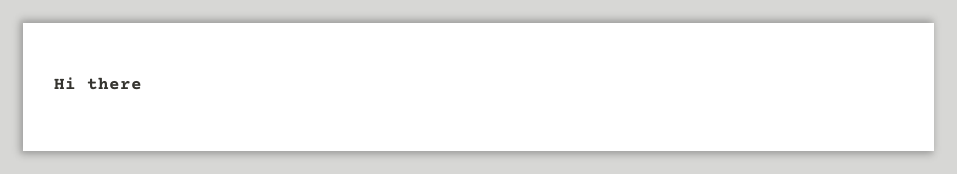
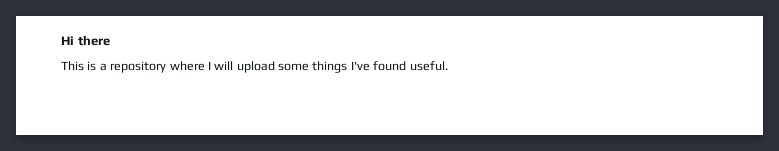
(142, 83) none -> [61,61,448,73] // This is a repository where I will upload some things I've found useful.

